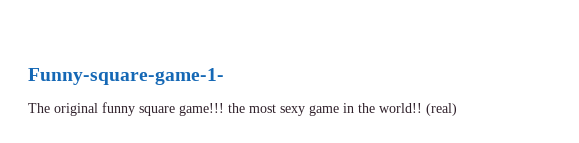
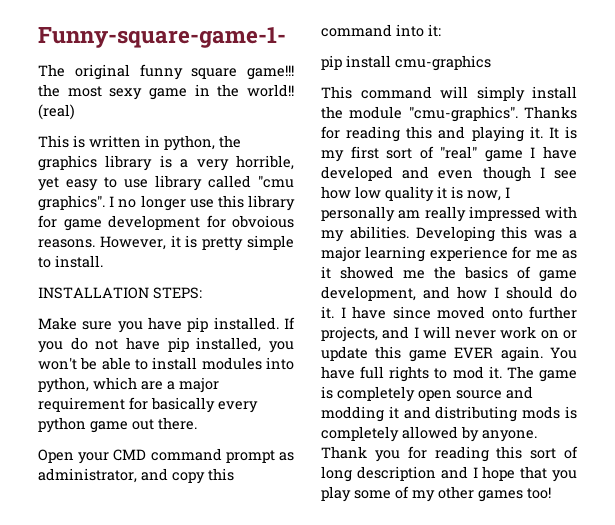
(457, 109) none -> [38,135,241,151] [38,155,294,171] [38,175,294,191] [38,195,295,211] [38,215,294,231] [38,235,294,251] [38,255,103,268] [38,287,202,299] [38,317,295,333] [38,337,294,353] [38,357,294,370] [38,377,219,393] [38,397,258,413] [38,417,197,433] [38,448,294,464] [38,468,234,484] [321,24,441,37] [321,55,491,71] [321,86,577,102] [321,106,577,122] [321,126,577,142] [321,146,577,162] [321,166,577,182] [321,186,510,202] [321,206,577,222] [321,226,577,242] [321,246,577,262] [321,266,577,282] [321,286,577,301] [321,306,577,319] [321,326,577,342] [321,346,577,362] [321,366,577,382] [321,386,533,402] [321,406,577,422] [321,426,537,442] [321,446,578,462] [321,466,577,482] [321,486,551,502] // This is written in python, the graphics library is a very horrible, yet easy to use library called "cmu graphics". I no longer use this library for game development for obvoious reasons. However, it is pretty simple to install. // INSTALLATION STEPS: // Make sure you have pip installed. If you do not have pip installed, you won't be able to install modules into python, which are a major requirement for basically every python game out there. // Open your CMD command prompt as administrator, and copy this command into it: // pip install cmu-graphics // This command will simply install the module "cmu-graphics". Thanks for reading this and playing it. It is my first sort of "real" game I have developed and even though I see how low quality it is now, I personally am really impressed with my abilities. Developing this was a major learning experience for me as it showed me the basics of game development, and how I should do it. I have since moved onto further projects, and I will never work on or update this game EVER again. You have full rights to mod it. The game is completely open source and modding it and distributing mods is completely allowed by anyone. Thank you for reading this sort of long description and I hope that you play some of my other games too!

